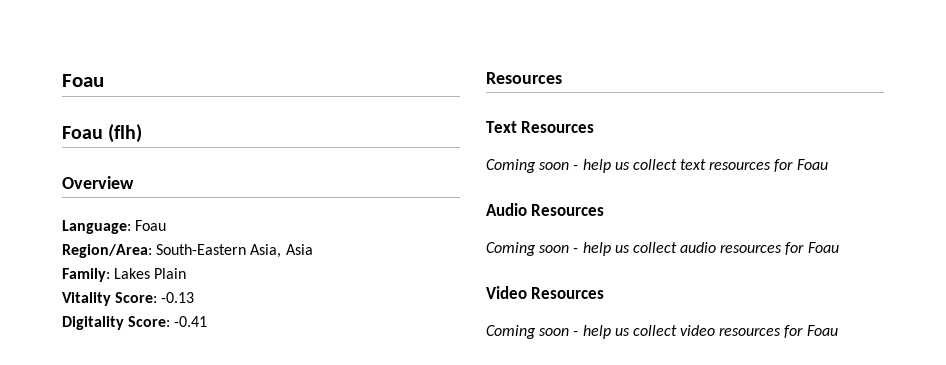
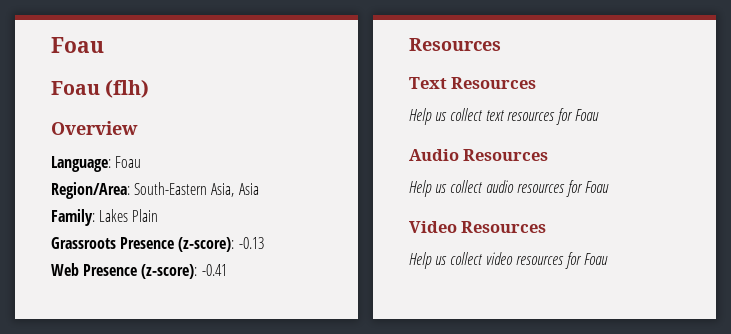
[62,292,195,306] [62,316,171,330] Vitality Score: -0.13 // Digitality Score: -> [51,237,264,252] [51,263,198,279] Grassroots Presence (z-score): -0.13 // Web Presence (z-score):
[486,159,611,173] Coming soon - help -> [409,108,432,125] Help
[486,242,611,256] Coming soon - help -> [409,180,432,197] Help
[486,325,611,339] Coming soon - help -> [409,252,432,269] Help

